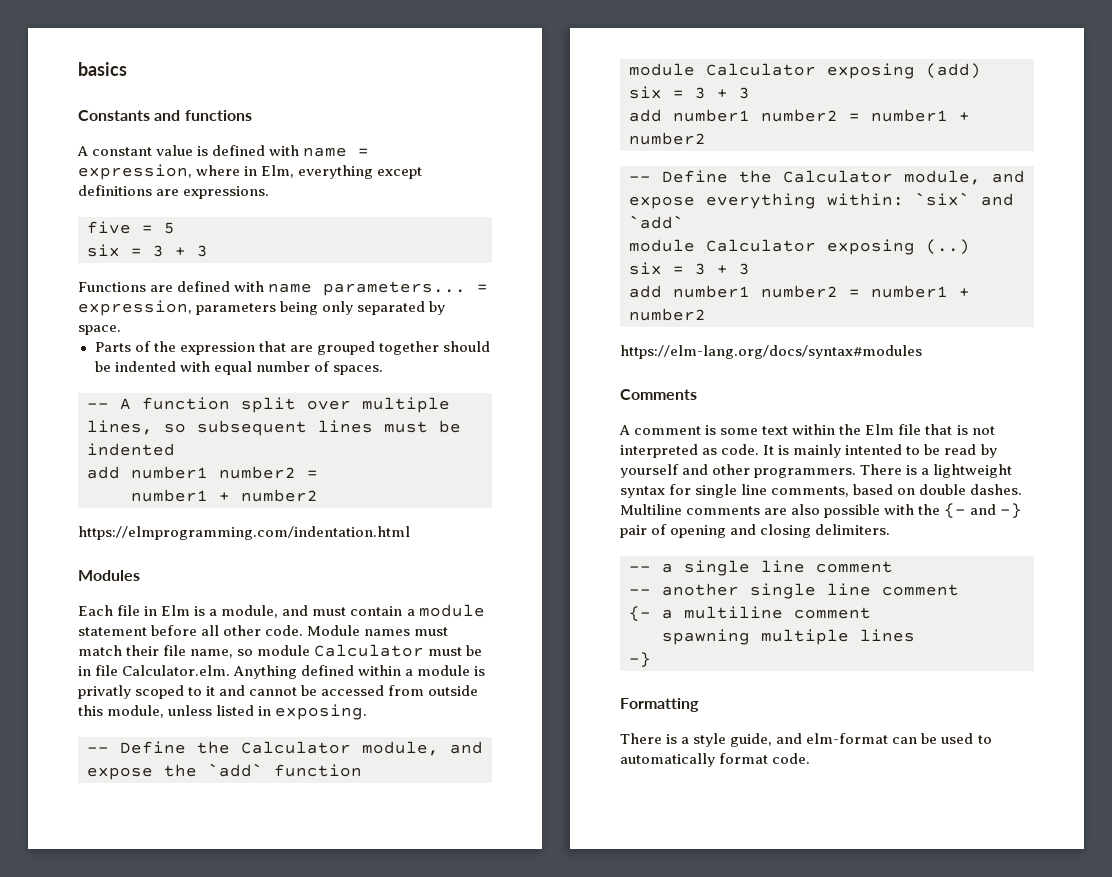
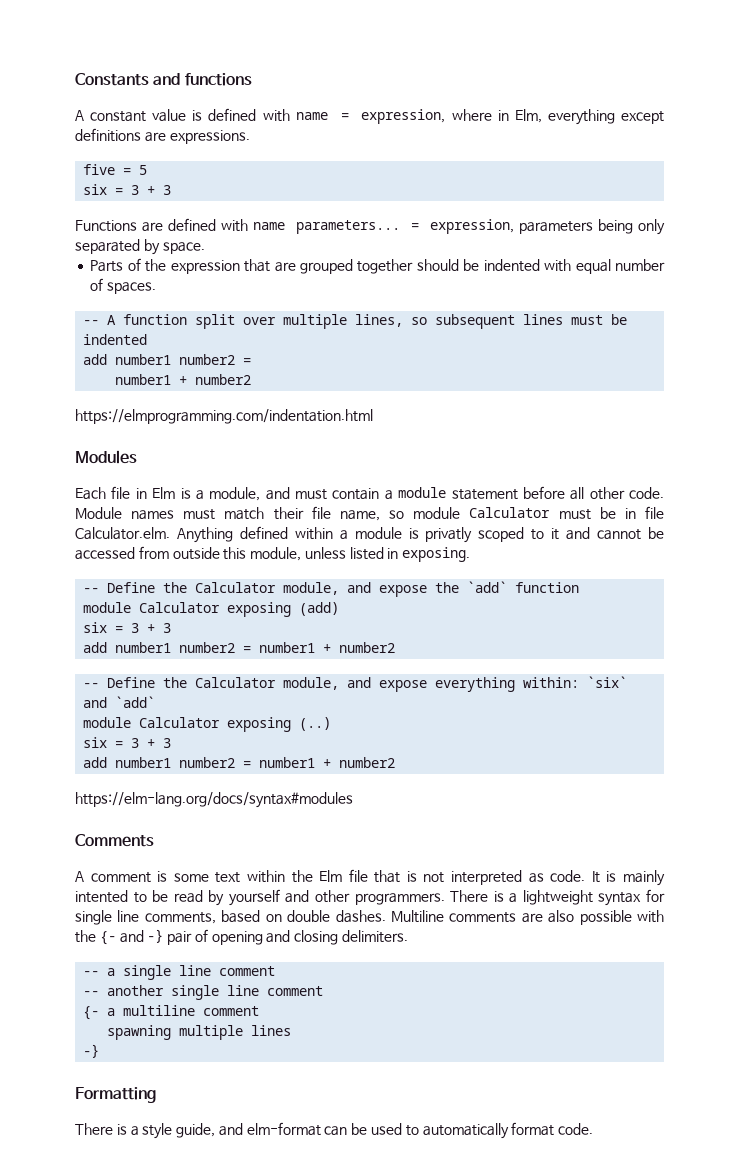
[78,62,127,76] basics // -> (75, 79) none

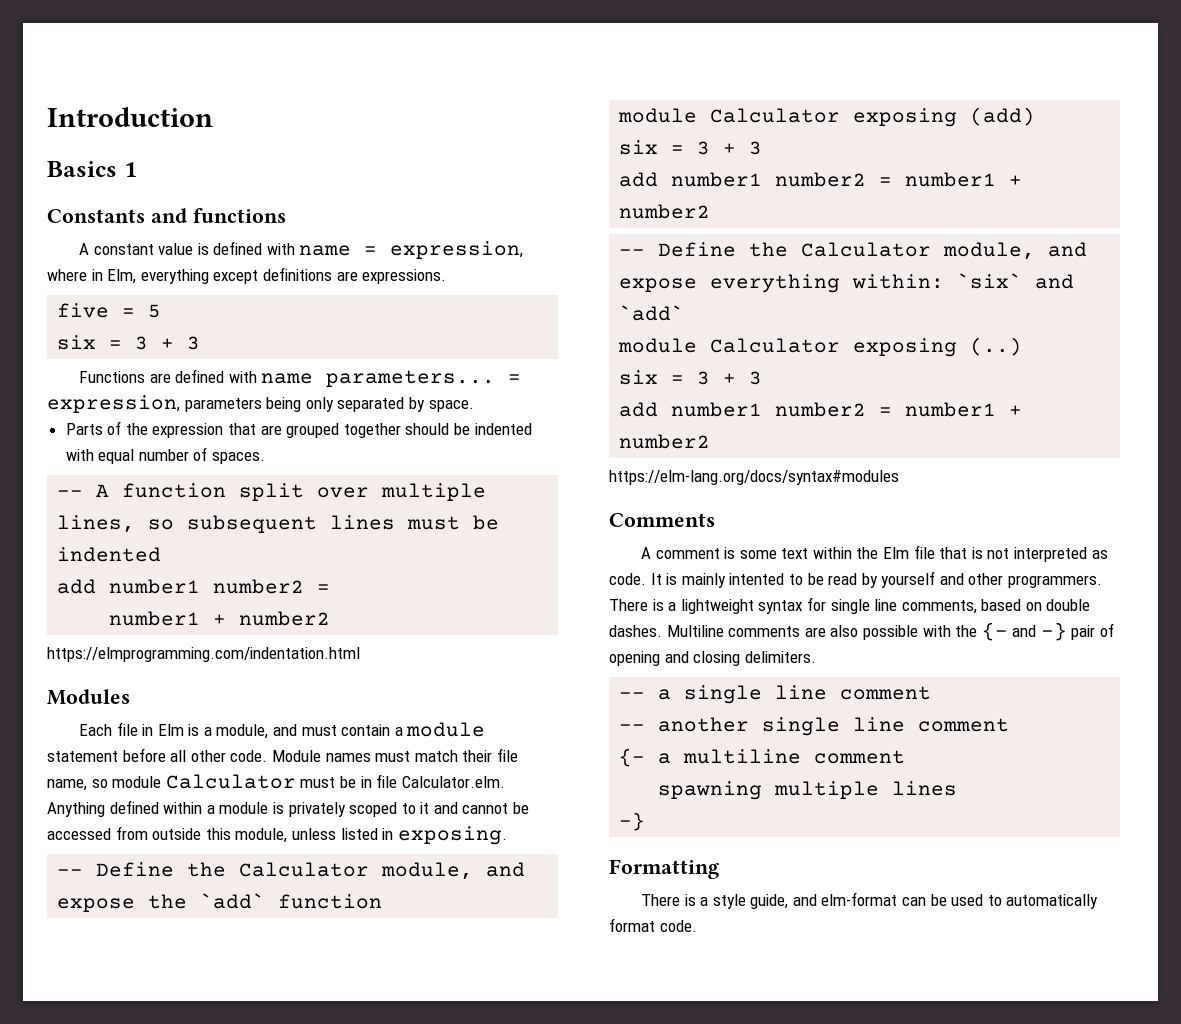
(75, 79) none -> [47,107,213,127] [47,161,137,177] Introduction // Basics 1 //
[425,527,473,543] privatly -> [288,802,346,817] privately

